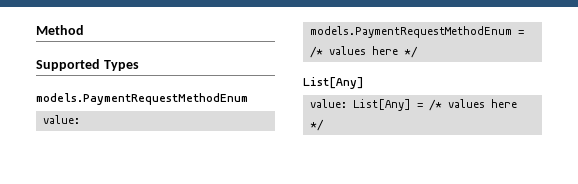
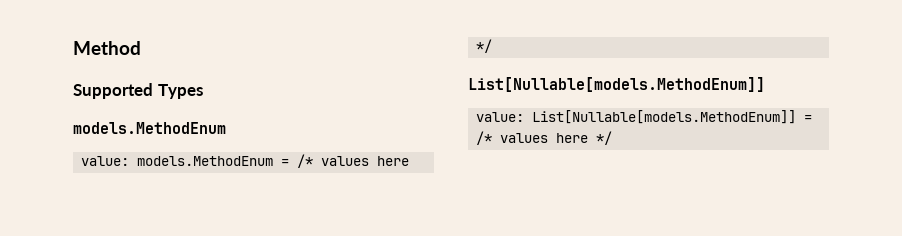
[36,93,248,105] [42,115,80,124] [309,26,512,38] models.PaymentRequestMethodEnum // value: models.PaymentRequestMethodEnum -> [73,122,226,134] [81,156,274,166] models.MethodEnum // value: models.MethodEnum
[303,77,364,89] [309,99,411,111] List[Any] // value: List[Any] -> [468,77,765,92] [476,110,797,124] List[Nullable[models.MethodEnum]] // value: List[Nullable[models.MethodEnum]]

